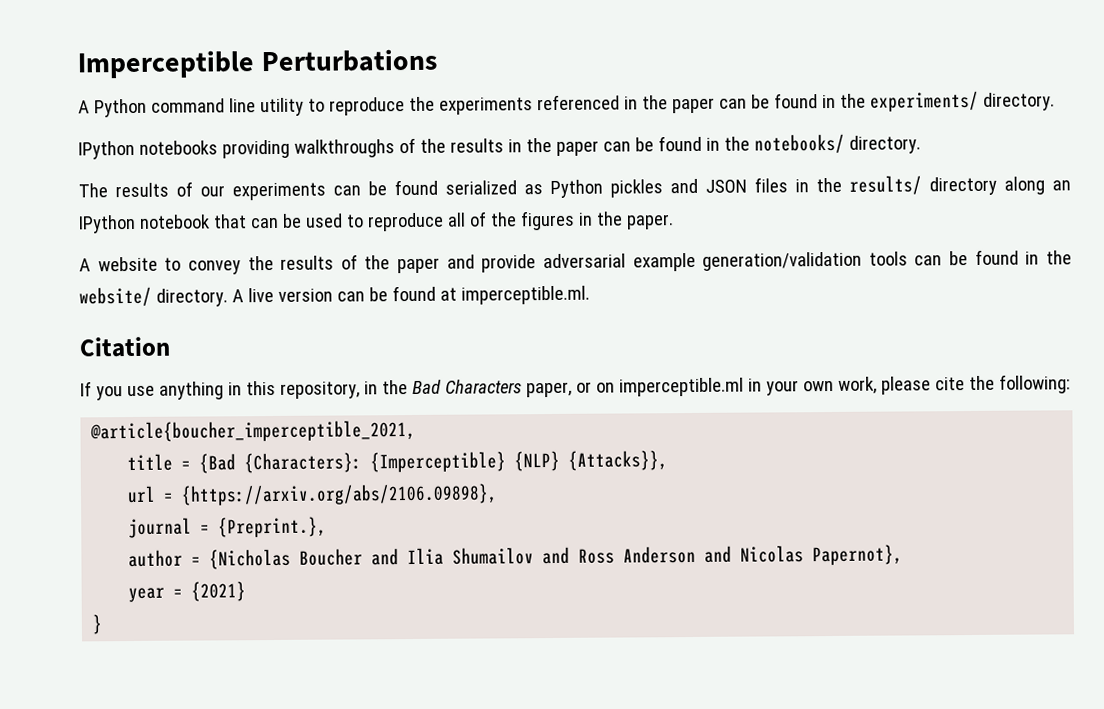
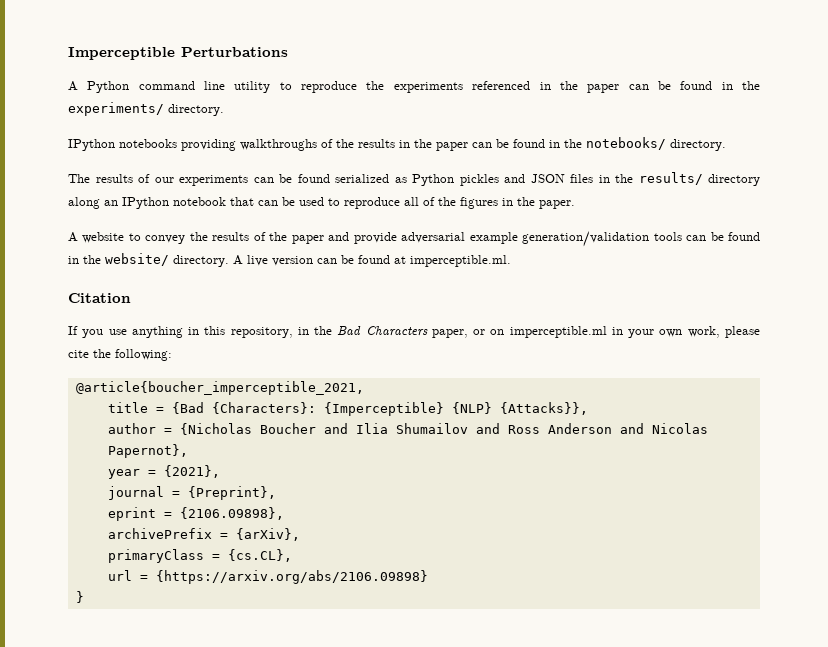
[127,483,499,506] [128,516,328,539] // url = {https://arxiv.org/abs/2106.09898}, // journal = {Preprint.}, -> (588, 408) none
[191,581,247,602] {2021} -> [163,465,220,478] [107,486,276,500] [107,507,284,521] [107,528,300,541] [107,549,292,563] [107,570,428,584] {2021}, // journal = {Preprint}, // eprint = {2106.09898}, // archivePrefix = {arXiv}, // primaryClass = {cs.CL}, // url = {https://arxiv.org/abs/2106.09898}

